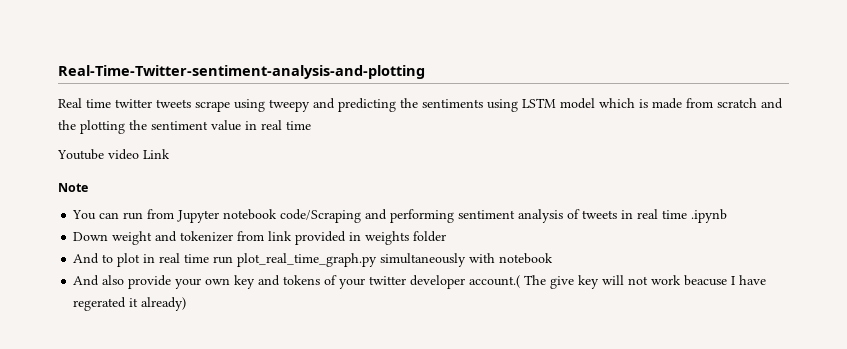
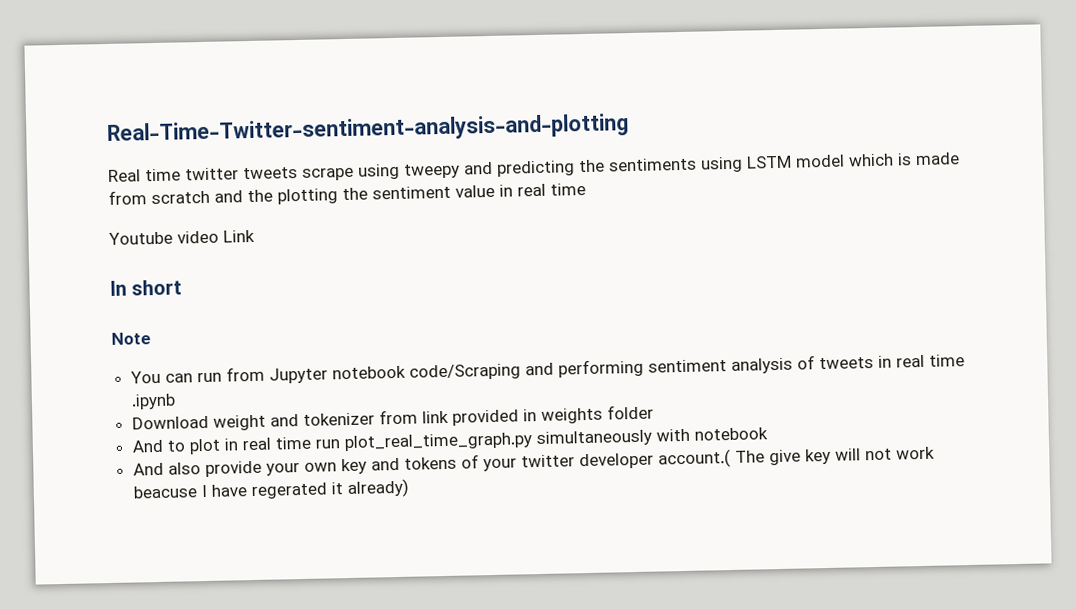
(170, 154) none -> [110,279,183,296] // In short
[73,232,109,241] Down -> [131,415,209,430] Download

